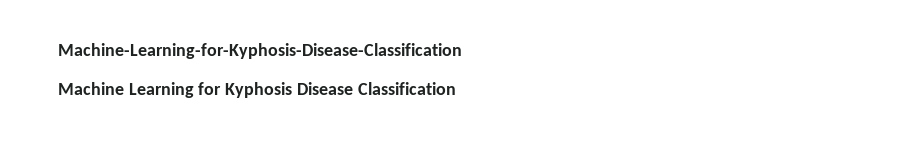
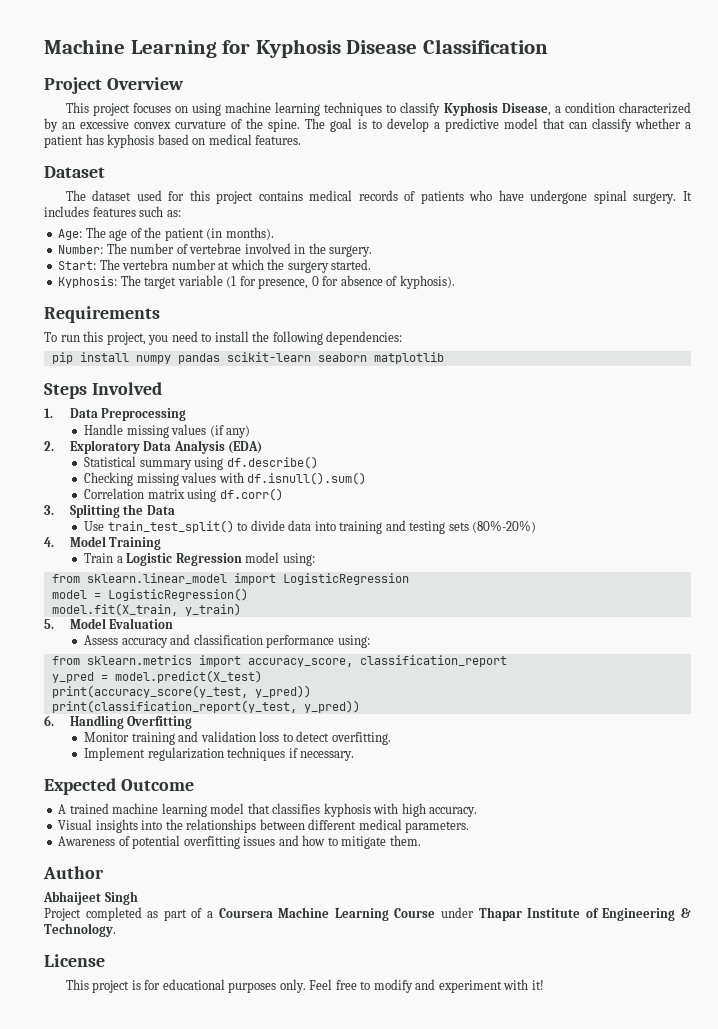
[58,43,462,59] Machine-Learning-for-Kyphosis-Disease-Classification // -> (44, 46) none
(456, 88) none -> [44,77,184,94] [65,102,692,116] [44,118,691,132] [44,134,302,148] [44,166,105,178] [65,190,692,204] [44,206,181,217] [58,227,274,241] [58,243,373,257] [58,259,372,273] [58,275,455,289] [44,306,160,323] [44,331,403,345] [51,352,444,364] [44,382,162,399] [44,408,187,421] [84,424,251,438] [44,440,263,454] [84,456,318,470] [84,472,367,486] [84,488,283,502] [44,504,175,518] [84,520,537,534] [44,536,162,550] [84,552,315,566] [51,573,409,585] [51,588,248,601] [51,603,241,616] [44,618,174,629] [84,634,370,648] [51,655,507,667] [51,670,262,683] [51,685,311,698] [51,700,360,713] [44,715,193,729] [84,731,391,745] [84,747,355,761] [44,778,194,795] [58,803,478,817] [58,819,470,833] [58,835,421,849] [43,866,104,879] [43,891,138,905] [44,907,692,921] [44,923,116,937] [44,954,105,967] [65,979,544,993] // Project Overview // This project focuses on using machine learning techniques to classify Kyphosis Disease, a condition characterized by an excessive convex curvature of the spine. The goal is to develop a predictive model that can classify whether a patient has kyphosis based on medical features. // Dataset // The dataset used for this project contains medical records of patients who have undergone spinal surgery. It includes features such as: // Age: The age of the patient (in months). // Number: The number of vertebrae involved in the surgery. // Start: The vertebra number at which the surgery started. // Kyphosis: The target variable (1 for presence, 0 for absence of kyphosis). // Requirements // To run this project, you need to install the following dependencies: // pip install numpy pandas scikit-learn seaborn matplotlib // Steps Involved // 1. Data Preprocessing // Handle missing values (if any) // 2. Exploratory Data Analysis (EDA) // Statistical summary using df.describe() // Checking missing values with df.isnull().sum() // Correlation matrix using df.corr() // 3. Splitting the Data // Use train_test_split() to divide data into training and testing sets (80%-20%) // 4. Model Training // Train a Logistic Regression model using: // from sklearn.linear_model import LogisticRegression // model = LogisticRegression() // model.fit(X_train, y_train) // 5. Model Evaluation // Assess accuracy and classification performance using: // from sklearn.metrics import accuracy_score, classification_report // y_pred = model.predict(X_test) // print(accuracy_score(y_test, y_pred)) // print(classification_report(y_test, y_pred)) // 6. Handling Overfitting // Monitor training and validation loss to detect overfitting. // Implement regularization techniques if necessary. // Expected Outcome // A trained machine learning model that classifies kyphosis with high accuracy. // Visual insights into the relationships between different medical parameters. // Awareness of potential overfitting issues and how to mitigate them. // Author // Abhaijeet Singh // Project completed as part of a Coursera Machine Learning Course under Thapar Institute of Engineering & Technology. // License // This project is for educational purposes only. Feel free to modify and experiment with it!

